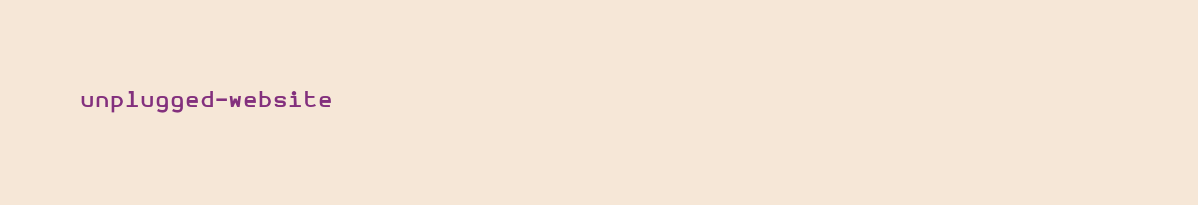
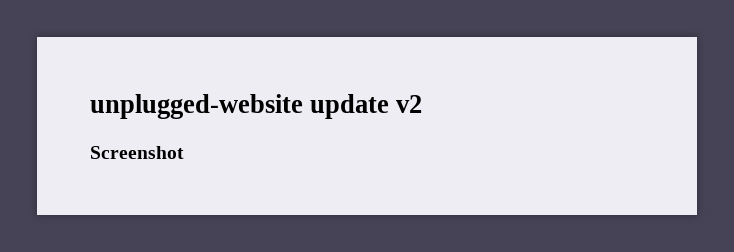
(333, 102) none -> [310,94,423,119] [90,146,184,159] update v2 // Screenshot

